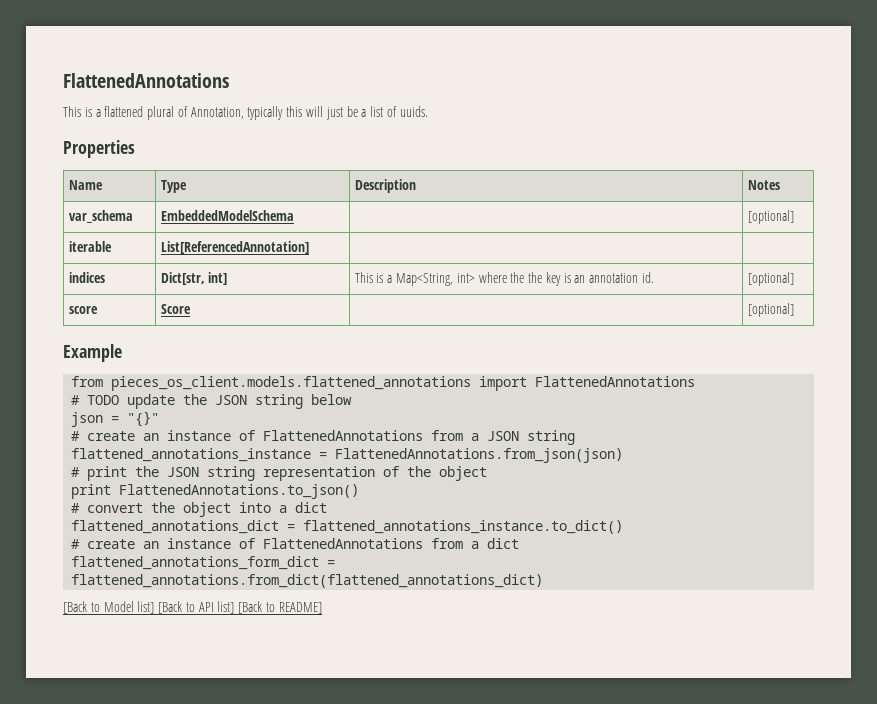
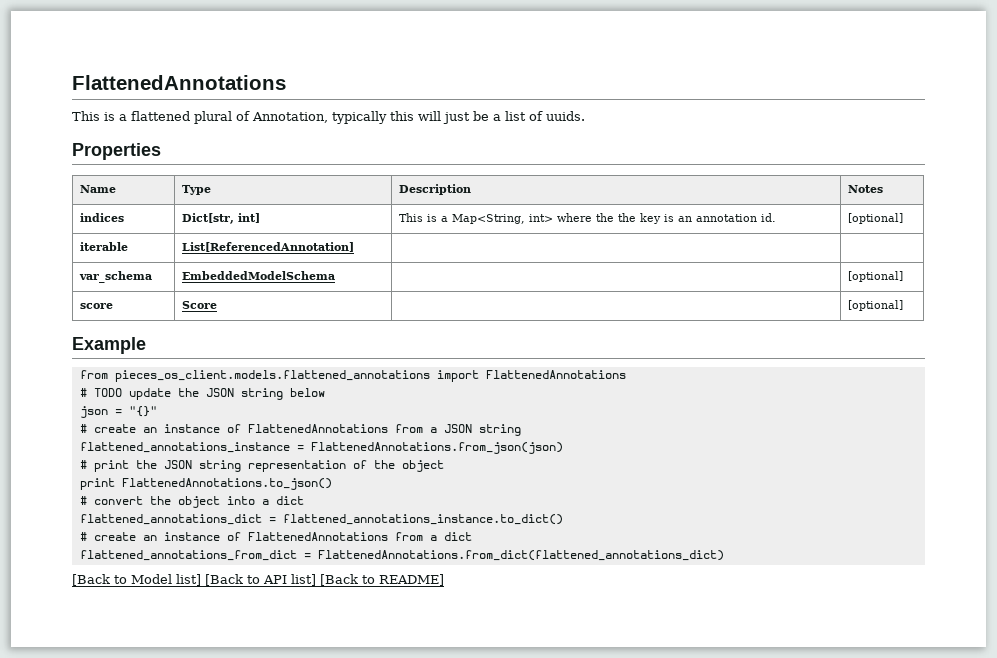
[68,210,133,223] [160,210,294,221] [747,210,794,224] [68,241,112,252] [160,241,309,254] // var_schema | EmbeddedModelSchema | | [optional] // iterable | List[ReferencedAnnotation] | | -> (884, 189) none
(794, 279) none -> [80,242,129,251] [182,242,355,252] [79,271,153,283] [182,271,336,280] [848,271,904,282] // iterable | List[ReferencedAnnotation] | | // var_schema | EmbeddedModelSchema | | [optional]
[71,556,336,570] [71,574,544,588] flattened_annotations_form_dict = flattened_annotations.from_dict(flattened_annotations_dict) -> [79,550,724,561] flattened_annotations_from_dict = FlattenedAnnotations.from_dict(flattened_annotations_dict)

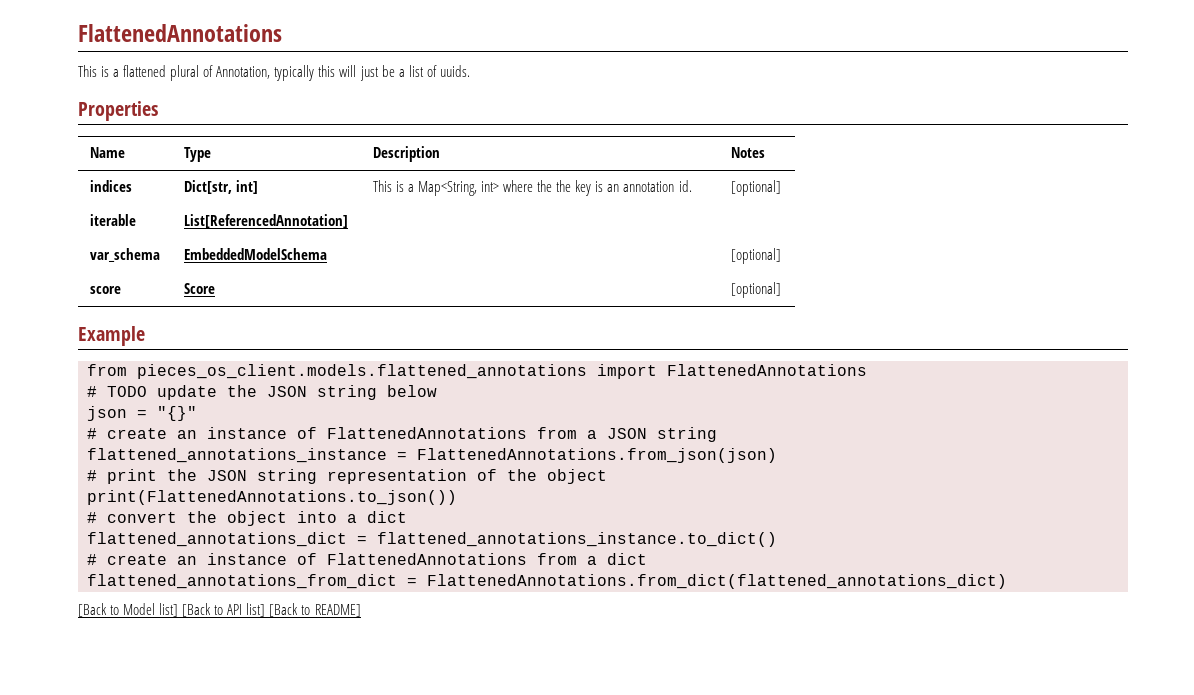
[79,478,332,490] print FlattenedAnnotations.to_json() -> [87,490,457,505] print(FlattenedAnnotations.to_json())

